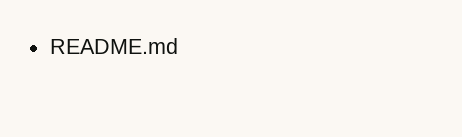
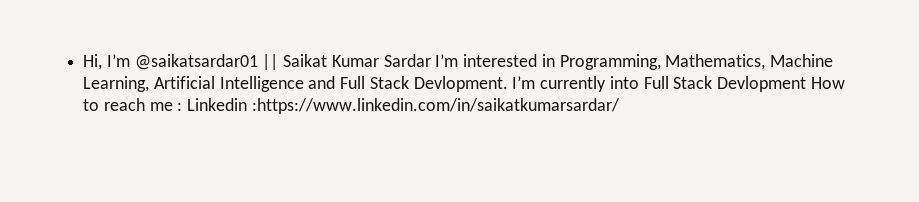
[49,38,178,54] README.md -> [83,54,833,70] [83,76,845,92] [83,98,620,114] Hi, I’m @saikatsardar01 || Saikat Kumar Sardar I’m interested in Programming, Mathematics, Machine Learning, Artificial Intelligence and Full Stack Devlopment. I’m currently into Full Stack Devlopment How to reach me : Linkedin :https://www.linkedin.com/in/saikatkumarsardar/

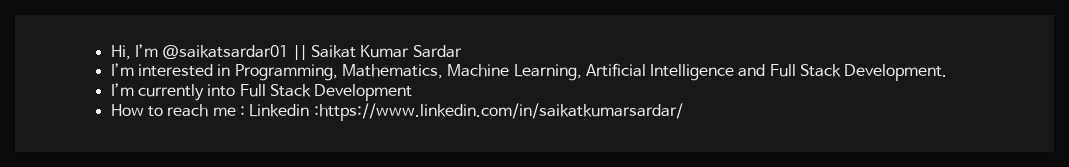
(431, 60) none -> (462, 51) //
[413,76,508,92] Devlopment. -> [844,64,948,81] Development. //
[716,76,806,92] Devlopment -> [314,84,413,101] Development //

